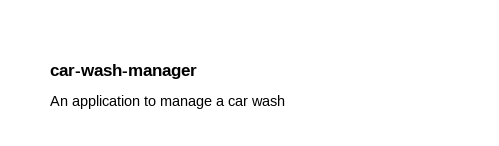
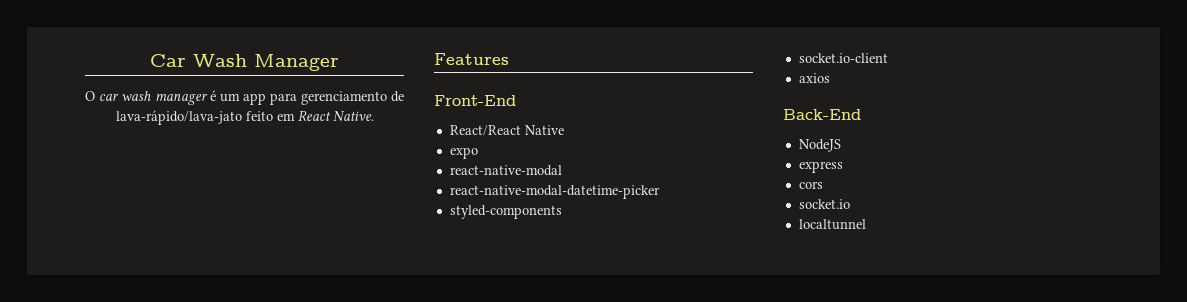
[50,64,197,79] [50,95,285,109] car-wash-manager // An application to manage a car wash -> [150,54,339,71] [85,90,404,105] [115,110,374,125] [434,53,509,65] [434,95,516,106] [449,125,564,136] [449,147,478,159] [449,165,562,176] [449,185,660,199] [449,205,562,219] [798,53,888,63] [798,73,830,83] [783,109,861,120] [798,139,841,152] [798,161,843,173] [798,181,823,189] [798,199,850,209] [798,219,866,230] Car Wash Manager // O car wash manager é um app para gerenciamento de lava-rápido/lava-jato feito em React Native. // Features // Front-End // React/React Native // expo // react-native-modal // react-native-modal-datetime-picker // styled-components // socket.io-client // axios // Back-End // NodeJS // express // cors // socket.io // localtunnel

